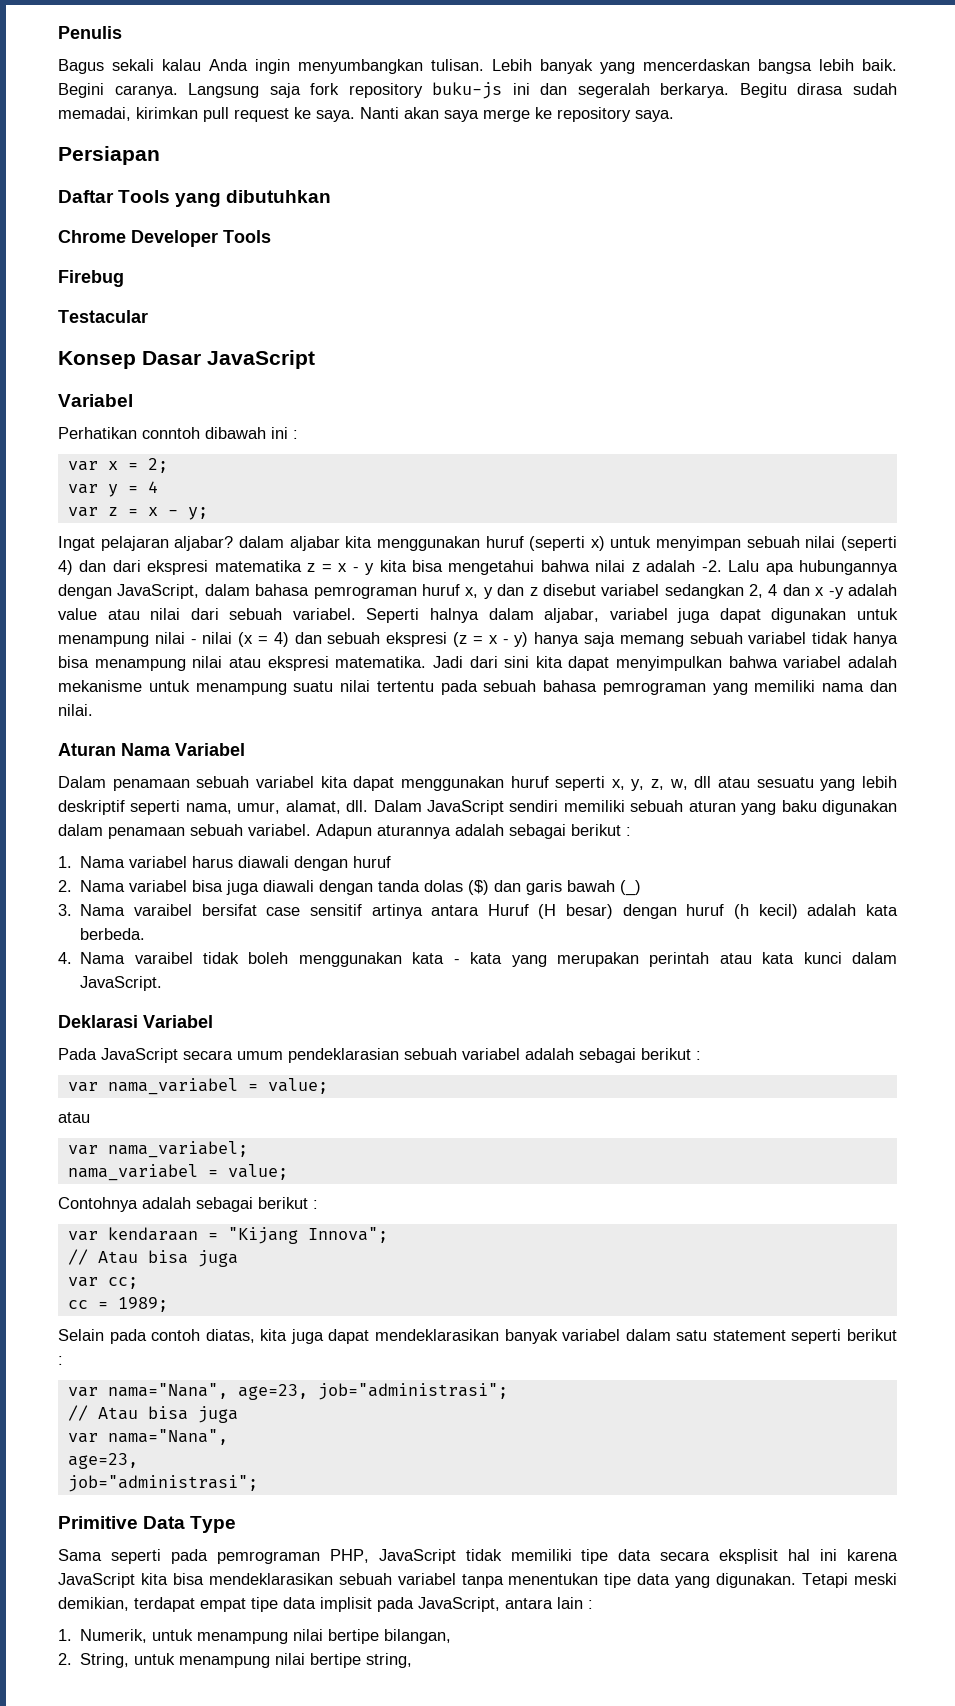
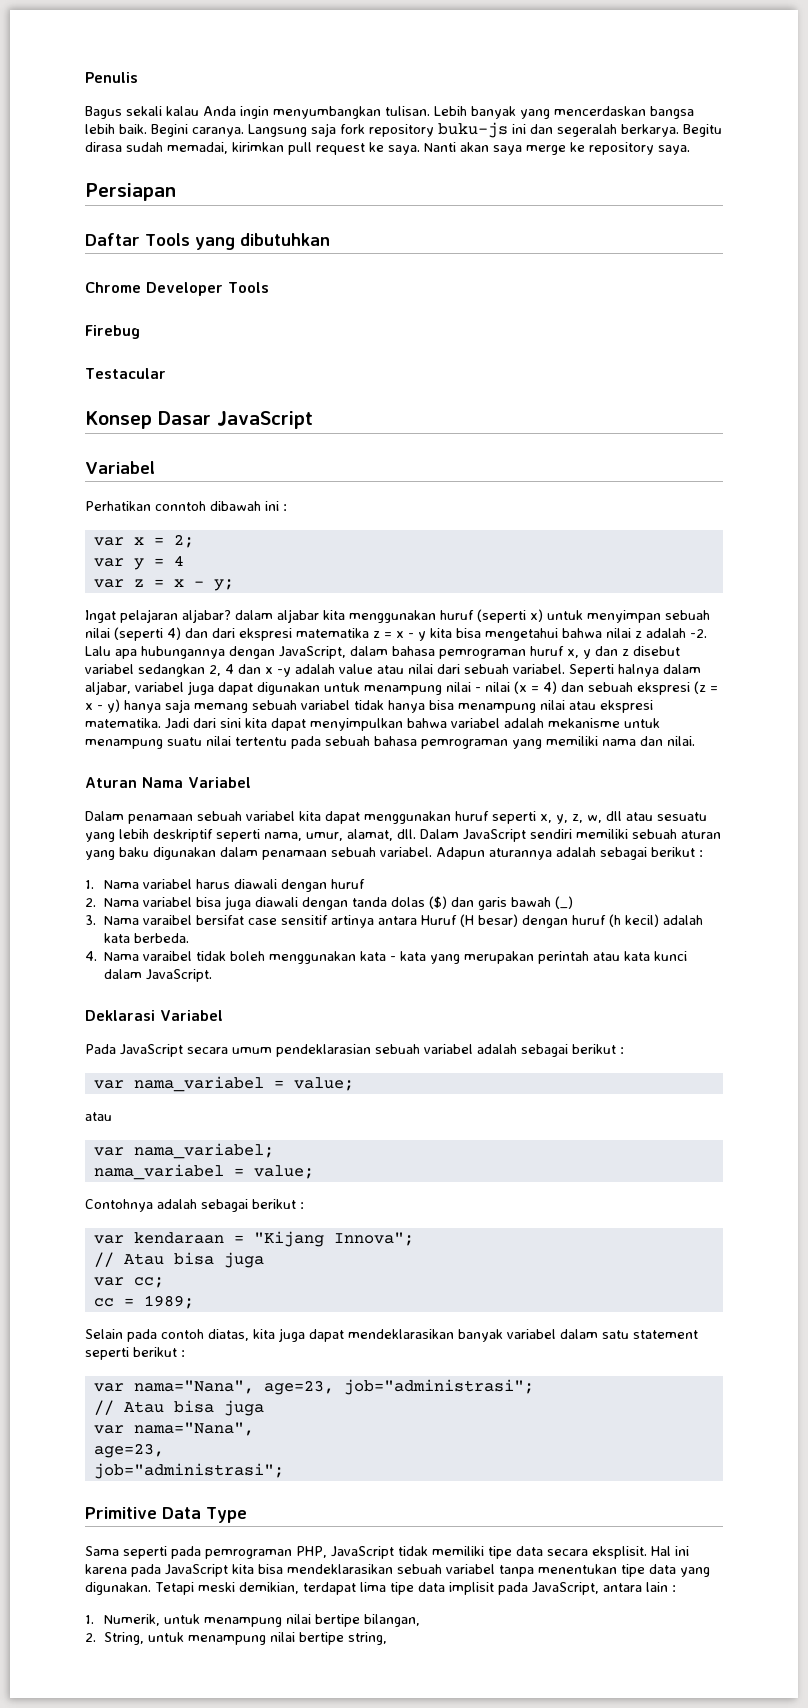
[719,1549,811,1564] eksplisit hal -> [592,1546,671,1559] eksplisit. Hal
(899, 1555) none -> [131,1564,161,1577] pada
[200,1598,246,1612] empat -> [359,1582,386,1592] lima

